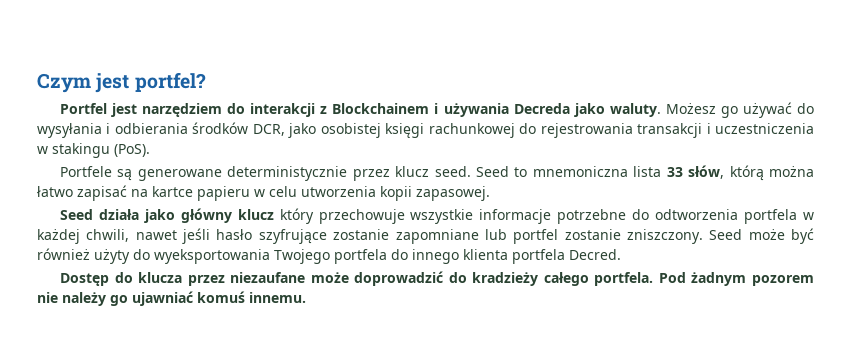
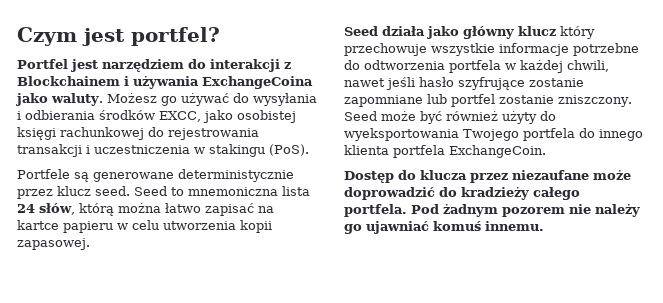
[513,103,570,114] Decreda -> [202,76,313,89] ExchangeCoina
[252,124,285,136] DCR, -> [159,111,201,122] EXCC,
[666,167,683,177] 33 -> [17,204,35,213] 24
[569,249,621,260] Decred. -> [449,145,546,158] ExchangeCoin.

